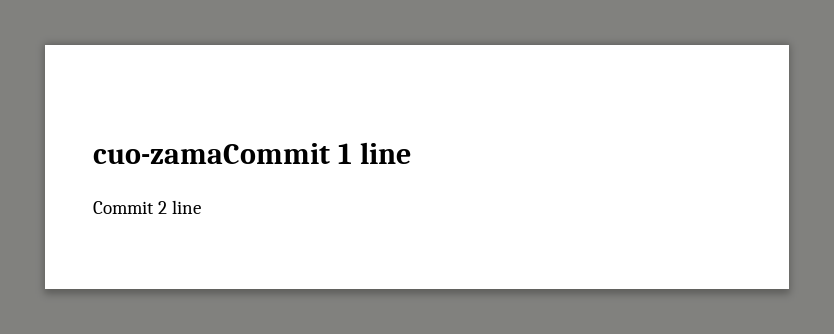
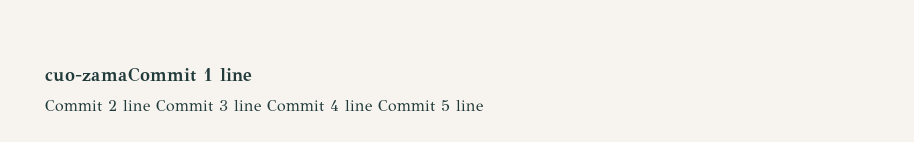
(202, 207) none -> [156,100,483,112] Commit 3 line Commit 4 line Commit 5 line

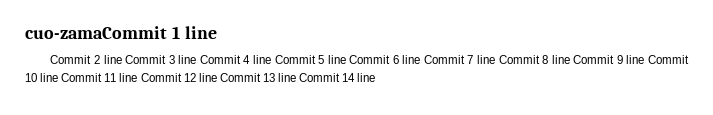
(483, 105) none -> [349,55,690,64] [25,73,376,82] Commit 6 line Commit 7 line Commit 8 line Commit 9 line Commit 10 line Commit 11 line Commit 12 line Commit 13 line Commit 14 line

